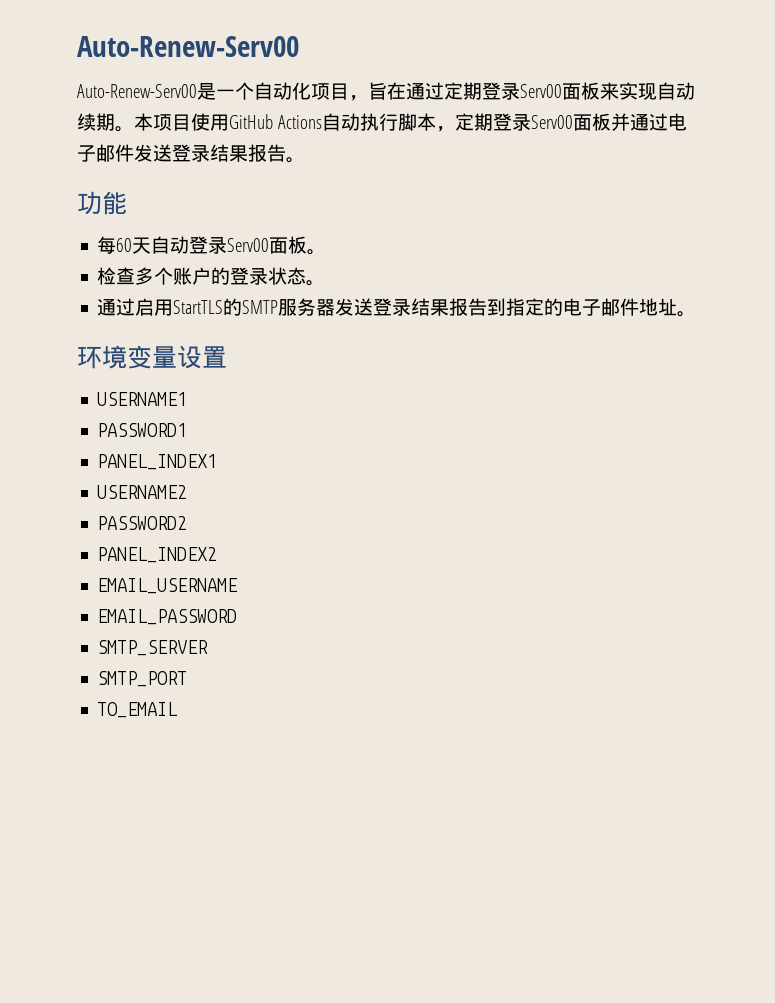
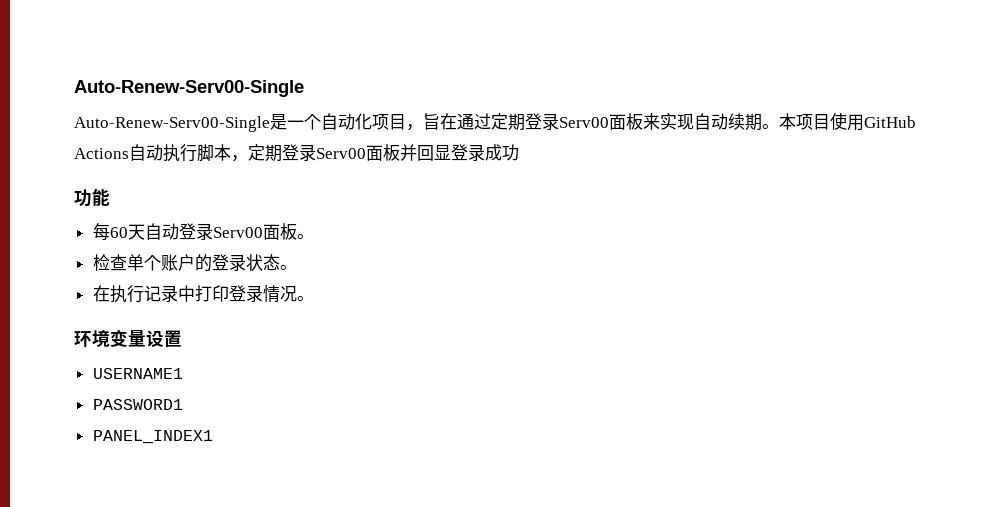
[77,36,299,57] [77,84,197,98] Auto-Renew-Serv00 // Auto-Renew-Serv00 -> [74,80,304,97] [74,116,270,132] Auto-Renew-Serv00-Single // Auto-Renew-Serv00-Single
[629,113,687,131] [77,144,305,163] 通过电子邮件发送登录结果报告。 -> [417,144,519,161] 回显登录成功
[135,267,155,285] 多 -> [126,254,144,271] 单
[97,298,678,316] 通过启用StartTLS的SMTP服务器发送登录结果报告到指定的电子邮件地址 -> [92,285,297,303] 在执行记录中打印登录情况
[97,485,188,499] [97,516,188,530] [97,547,218,563] [97,578,239,594] [97,609,238,625] [97,640,209,656] [97,671,188,687] [97,702,179,718] // USERNAME2 // PASSWORD2 // PANEL_INDEX2 // EMAIL_USERNAME // EMAIL_PASSWORD // SMTP_SERVER // SMTP_PORT // TO_EMAIL -> (213, 437) none

